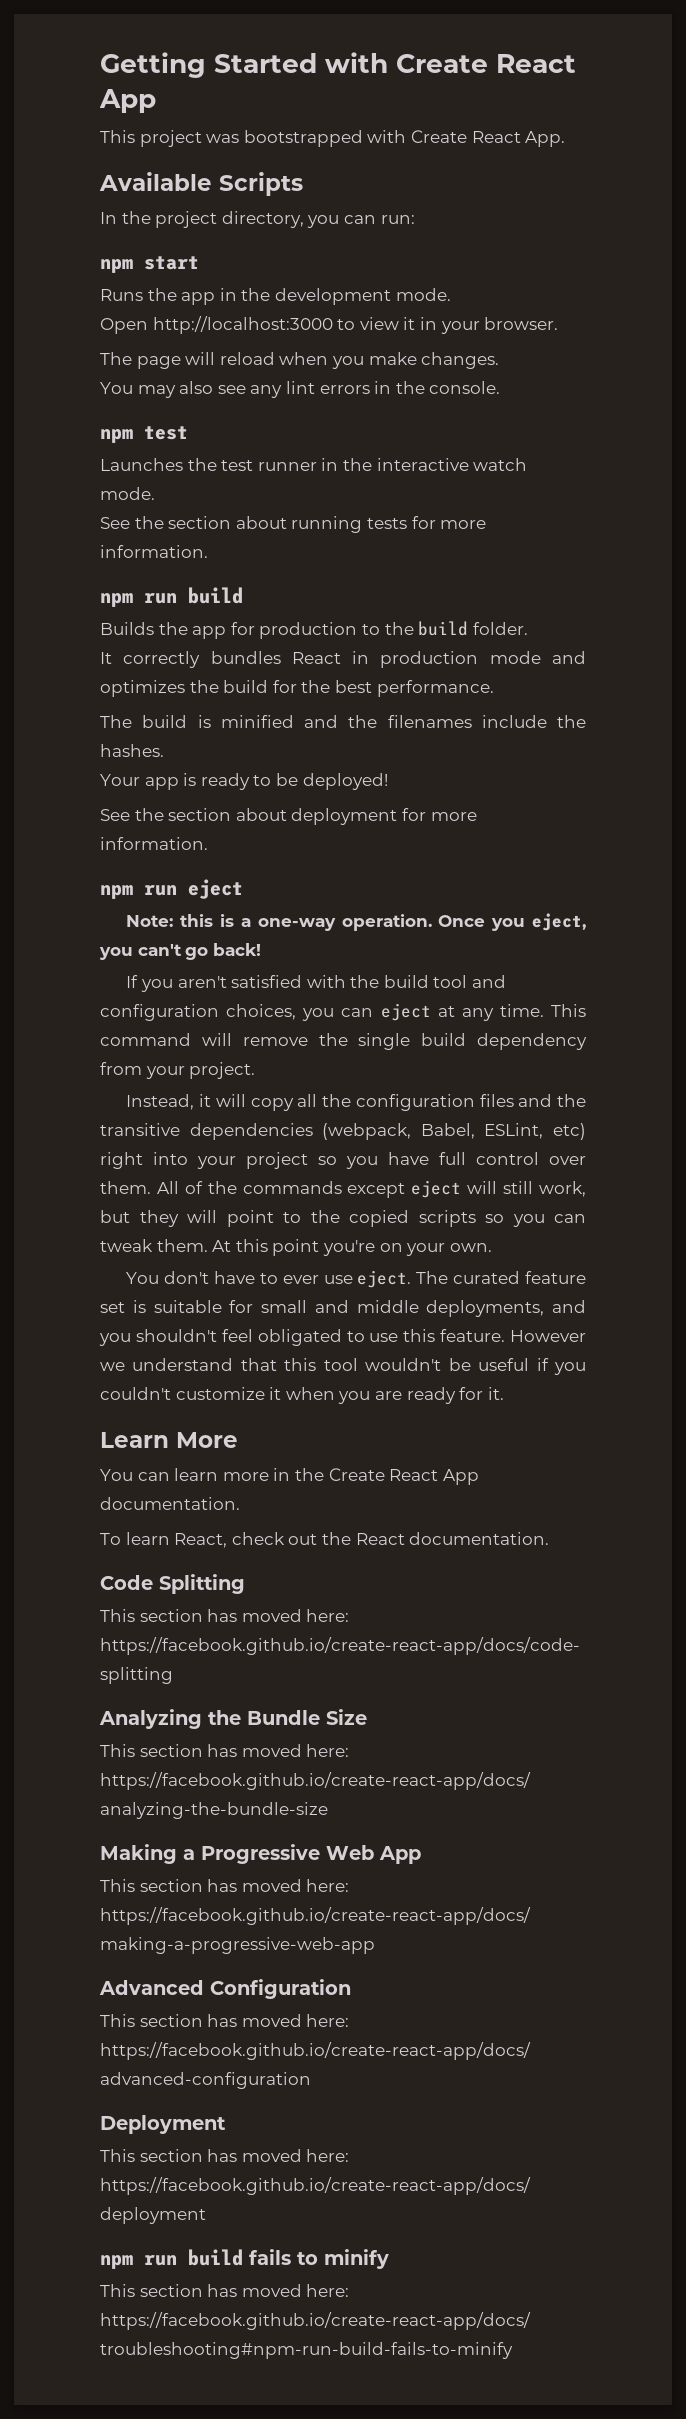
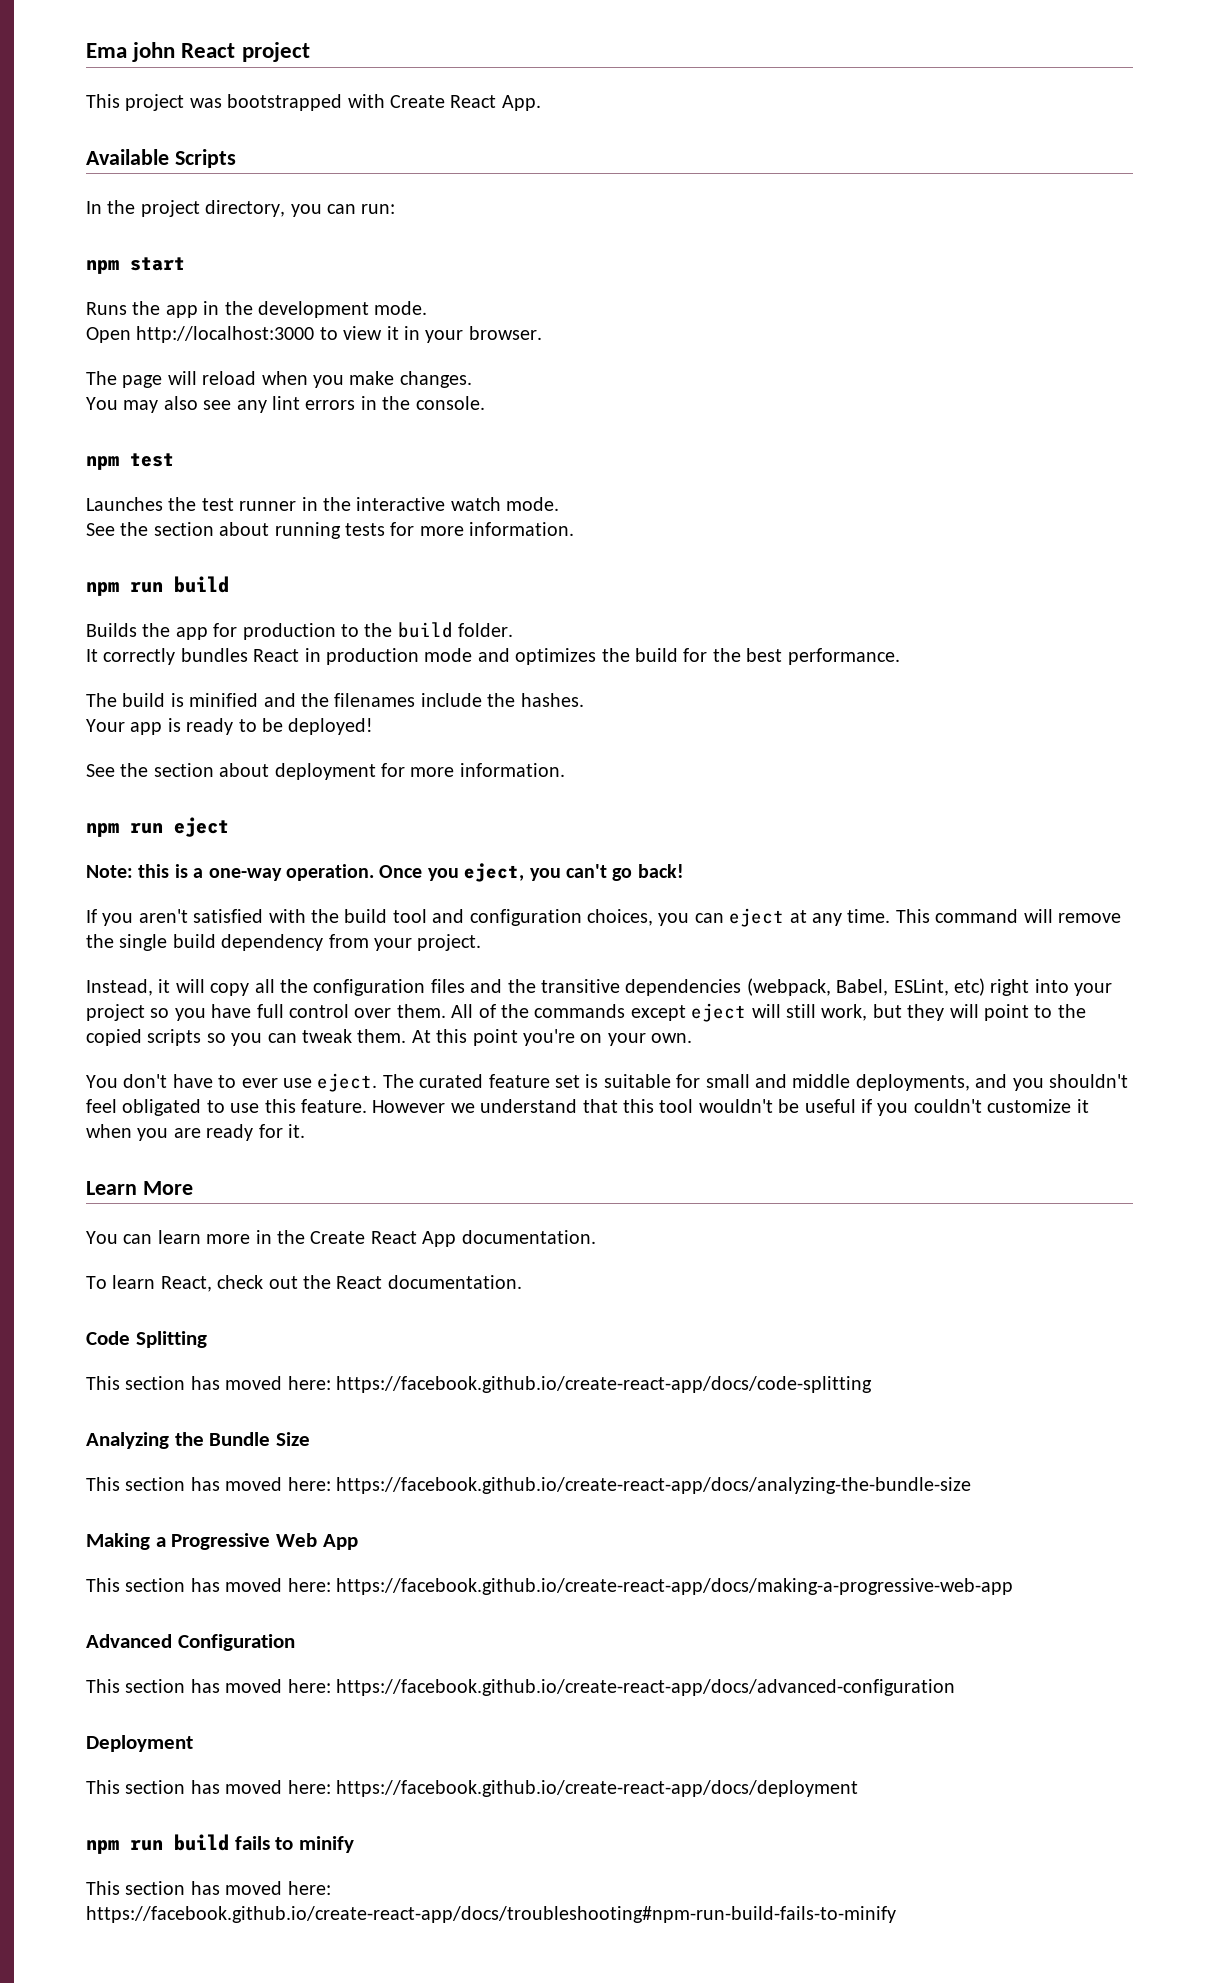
[100,52,576,78] [99,89,156,113] Getting Started with Create React App -> [86,42,310,62] Ema john React project

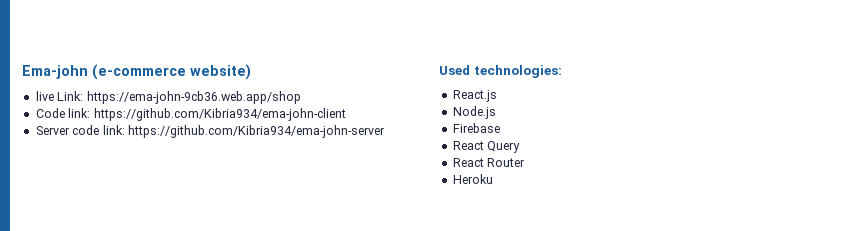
[86,42,310,62] [86,94,541,111] [86,149,236,168] [86,200,396,217] [86,257,185,274] [86,301,428,318] [86,326,542,343] [86,371,472,388] [86,396,485,413] [86,453,174,470] [86,497,560,511] [86,522,575,539] [86,576,229,596] [86,622,514,640] [86,648,900,665] [86,693,584,707] [86,718,374,735] [86,763,565,780] [86,817,229,837] [86,863,684,882] [86,908,1121,927] [86,934,482,951] [86,978,1113,996] [86,1003,1086,1022] [86,1029,693,1046] [86,1073,1128,1092] [86,1099,1089,1116] [86,1124,305,1141] [86,1181,193,1195] [86,1230,596,1247] [86,1275,522,1292] [86,1331,207,1348] [86,1376,872,1393] [86,1432,311,1449] [86,1477,971,1494] [86,1533,358,1550] [86,1578,1013,1595] [86,1634,295,1651] [86,1679,955,1696] [86,1735,193,1752] [86,1780,858,1797] [86,1834,355,1854] [86,1881,331,1895] [86,1906,896,1923] Ema john React project // This project was bootstrapped with Create React App. // Available Scripts // In the project directory, you can run: // npm start // Runs the app in the development mode. // Open http://localhost:3000 to view it in your browser. // The page will reload when you make changes. // You may also see any lint errors in the console. // npm test // Launches the test runner in the interactive watch mode. // See the section about running tests for more information. // npm run build // Builds the app for production to the build folder. // It correctly bundles React in production mode and optimizes the build for the best performance. // The build is minified and the filenames include the hashes. // Your app is ready to be deployed! // See the section about deployment for more information. // npm run eject // Note: this is a one-way operation. Once you eject, you can't go back! // If you aren't satisfied with the build tool and configuration choices, you can eject at any time. This command will remove the single build dependency from your project. // Instead, it will copy all the configuration files and the transitive dependencies (webpack, Babel, ESLint, etc) right into your project so you have full control over them. All of the commands except eject will still work, but they will point to the copied scripts so you can tweak them. At this point you're on your own. // You don't have to ever use eject. The curated feature set is suitable for small and middle deployments, and you shouldn't feel obligated to use this feature. However we understand that this tool wouldn't be useful if you couldn't customize it when you are ready for it. // Learn More // You can learn more in the Create React App documentation. // To learn React, check out the React documentation. // Code Splitting // This section has moved here: https://facebook.github.io/create-react-app/docs/code-splitting // Analyzing the Bundle Size // This section has moved here: https://facebook.github.io/create-react-app/docs/analyzing-the-bundle-size // Making a Progressive Web App // This section has moved here: https://facebook.github.io/create-react-app/docs/making-a-progressive-web-app // Advanced Configuration // This section has moved here: https://facebook.github.io/create-react-app/docs/advanced-configuration // Deployment // This section has moved here: https://facebook.github.io/create-react-app/docs/deployment // npm run build fails to minify // This section has moved here: https://facebook.github.io/create-react-app/docs/troubleshooting#npm-run-build-fails-to-minify -> [22,64,251,80] [35,91,301,104] [35,108,346,121] [35,125,385,138] [439,65,562,78] [452,90,497,102] [452,106,496,119] [452,123,500,133] [452,141,521,153] [452,158,526,167] [452,174,493,184] Ema-john (e-commerce website) // live Link: https://ema-john-9cb36.web.app/shop // Code link: https://github.com/Kibria934/ema-john-client // Server code link: https://github.com/Kibria934/ema-john-server // Used technologies: // React.js // Node.js // Firebase // React Query // React Router // Heroku

